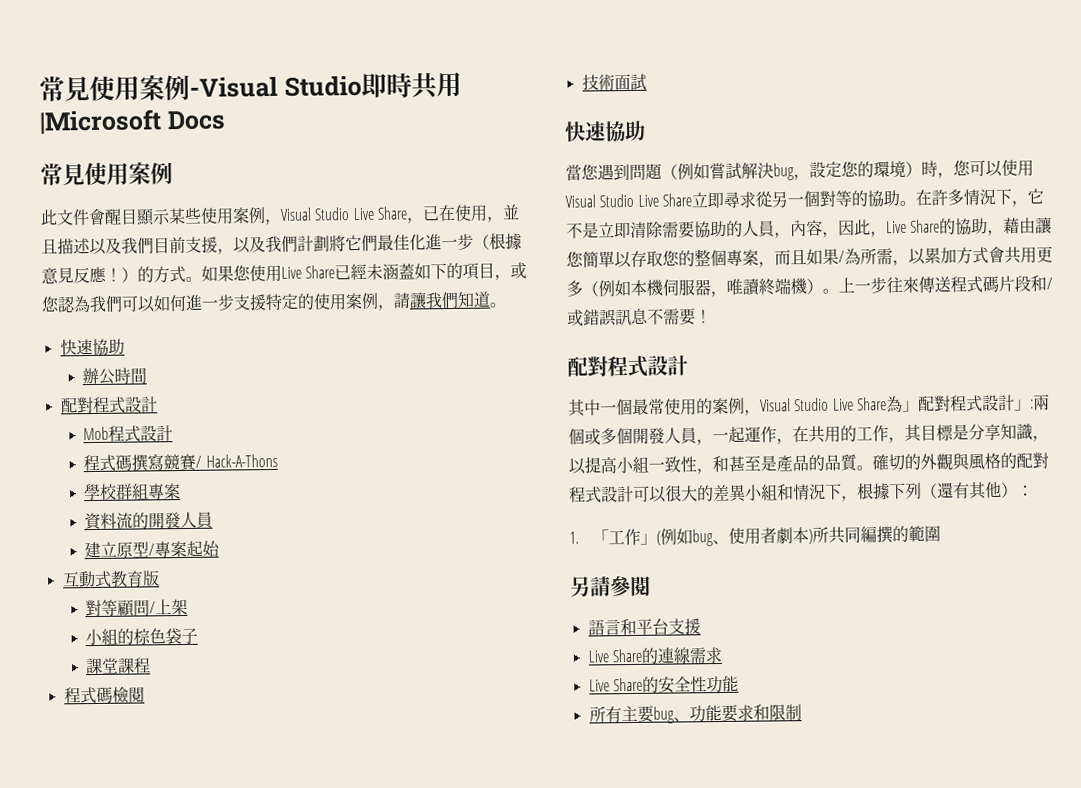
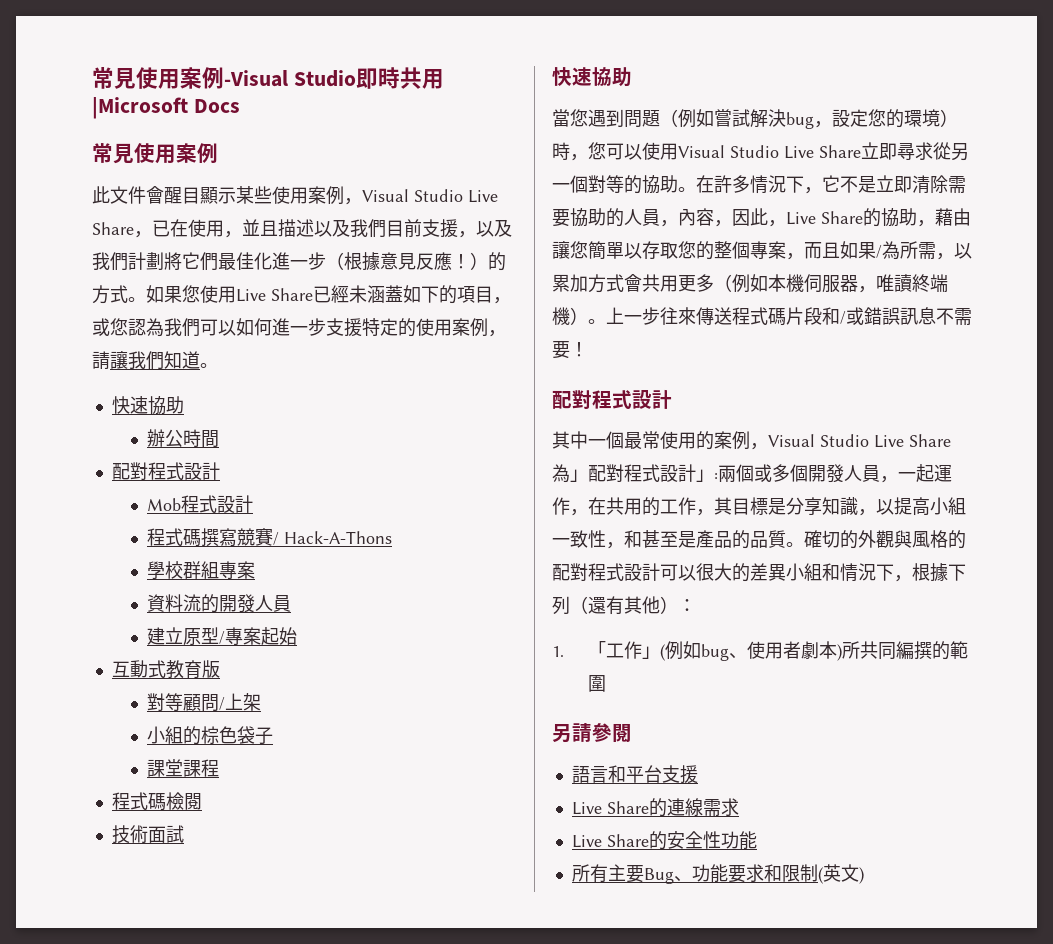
[652,706,674,724] bug -> [643,868,674,884] Bug
(802, 712) none -> [817,864,864,884] (英文)

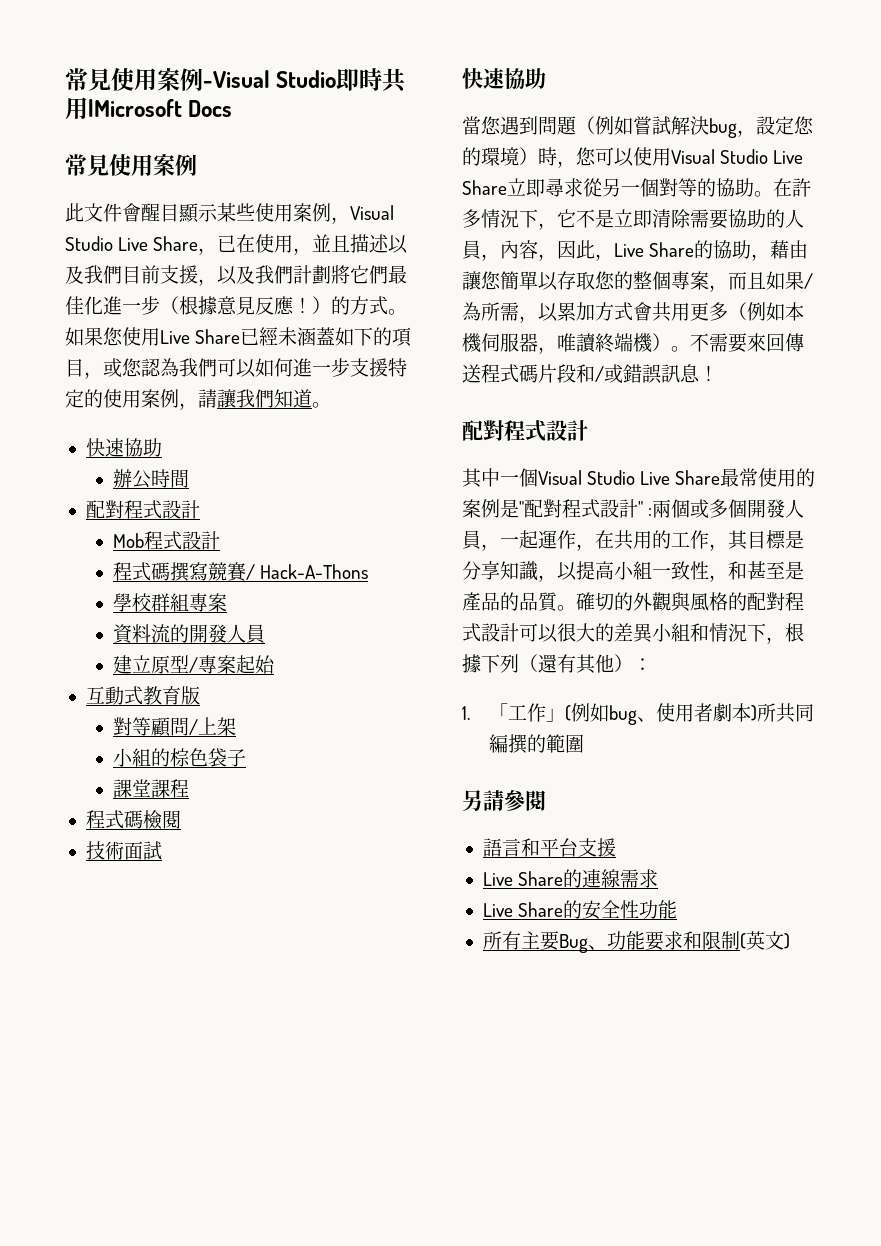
[606,307,696,325] 上一步往來 -> [690,333,785,353] 不需要來回
[936,308,972,325] [552,341,570,359] 不需要 -> (700, 373) none
[624,431,951,450] [552,464,714,483] 最常使用的案例，Visual Studio Live Share為」配對程式設計」 -> [538,468,816,487] [462,499,643,518] Visual Studio Live Share最常使用的案例是"配對程式設計"

